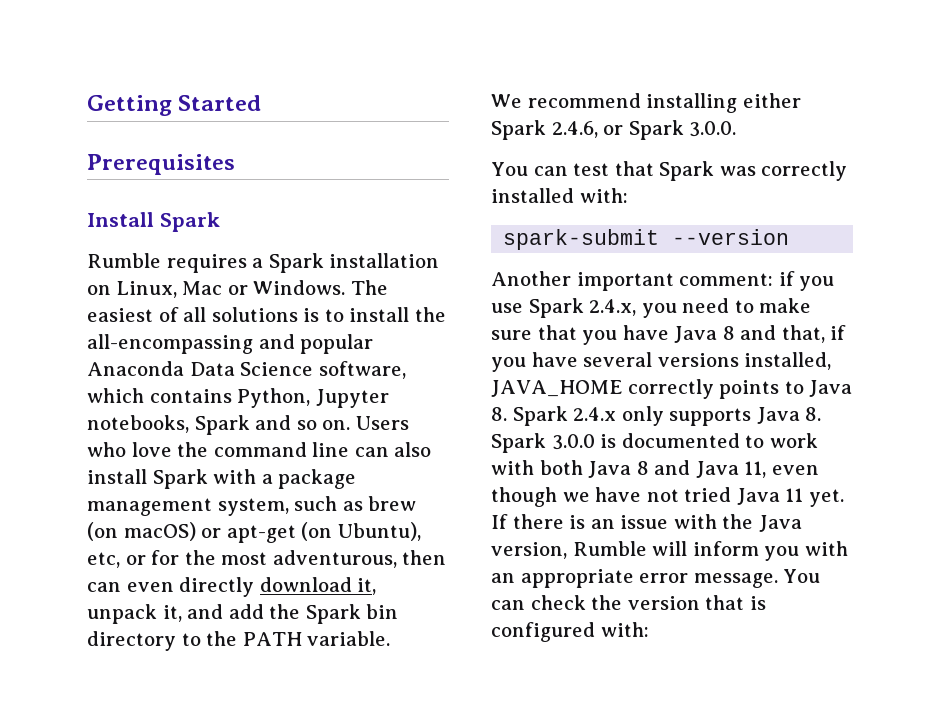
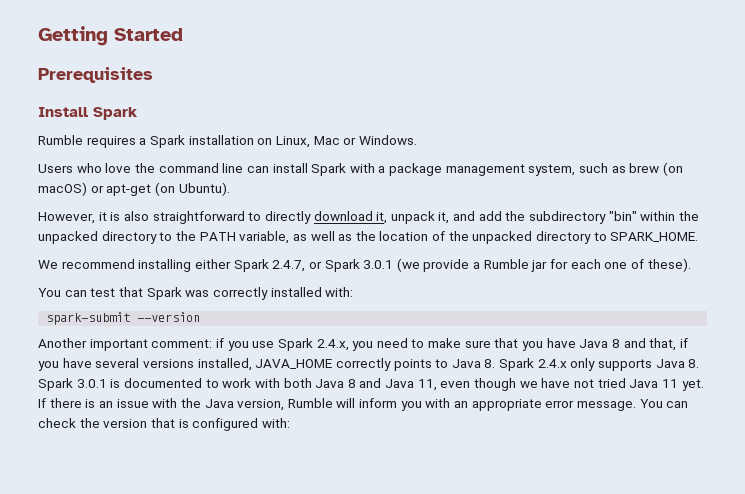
[350,280,388,295] [87,307,446,322] [87,334,374,354] [87,361,406,379] [87,388,389,408] [87,415,351,435] The easiest of all solutions is to install the all-encompassing and popular Anaconda Data Science software, which contains Python, Jupyter notebooks, Spark and so on. -> (417, 140) //
[394,442,432,457] also -> (269, 169) none
[337,522,421,541] [87,550,447,568] [87,582,174,592] Ubuntu), etc, or for the most adventurous, then can even -> [178,182,230,196] [38,211,262,224] Ubuntu). // However, it is also straightforward to
[305,604,399,624] [87,631,391,651] Spark bin directory to the PATH variable. -> [529,211,699,224] [38,231,699,244] subdirectory "bin" within the unpacked directory to the PATH variable, as well as the location of the unpacked directory to SPARK_HOME.
[551,121,598,138] 2.4.6, -> [272,260,306,272] 2.4.7,
[689,121,737,137] 3.0.0. -> [363,258,691,272] 3.0.1 (we provide a Rumble jar for each one of these).
[551,434,595,450] 3.0.0 -> [76,379,107,388] 3.0.1

